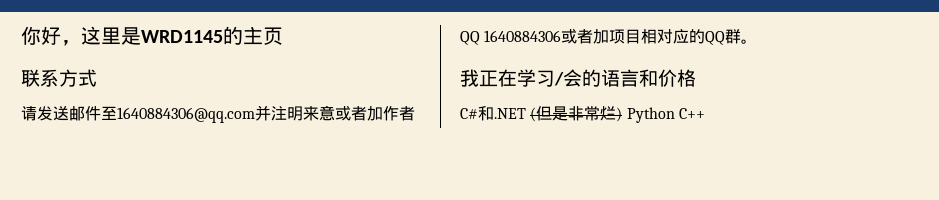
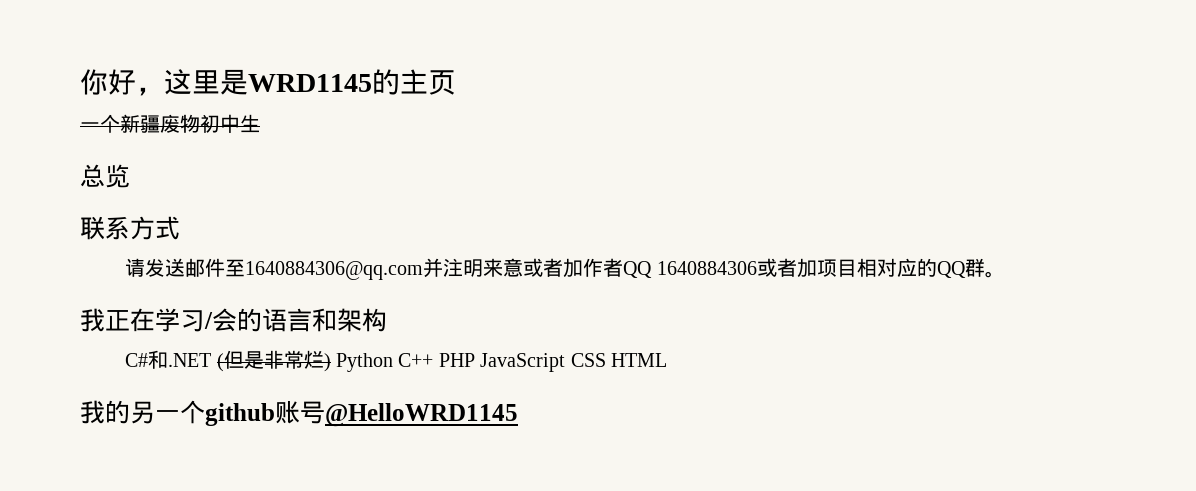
(283, 36) none -> [80,114,260,133] [80,164,130,188] // 一个新疆废物初中生 // 总览
[658,69,696,87] 价格 -> [337,308,387,332] 架构
(705, 113) none -> [438,353,668,372] [80,400,518,427] PHP JavaScript CSS HTML // 我的另一个github账号@HelloWRD1145

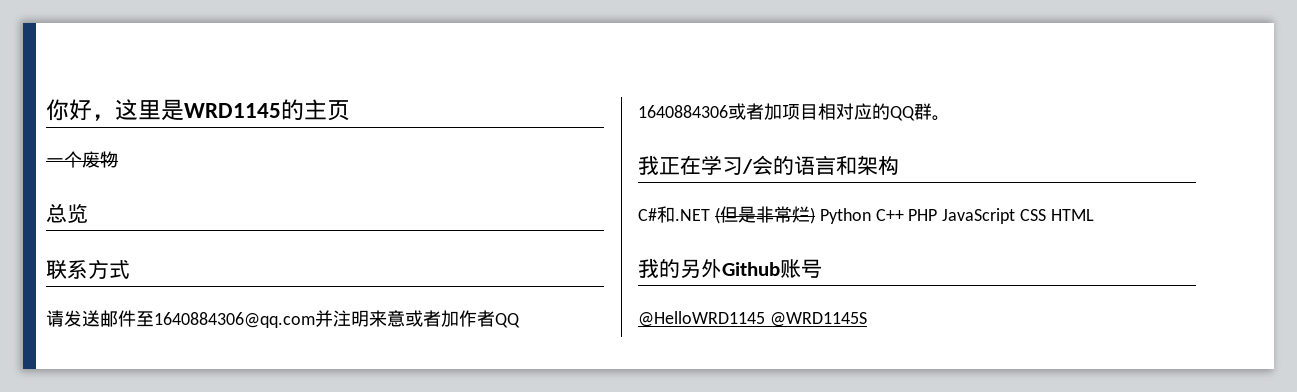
[120,114,160,133] 新疆 -> (82, 159) none
[200,114,260,133] 初中生 -> (118, 159) none
[155,400,275,426] 一个github -> [701,259,780,278] 外Github
[325,403,518,427] @HelloWRD1145 -> [638,311,867,327] // @HelloWRD1145 @WRD1145S

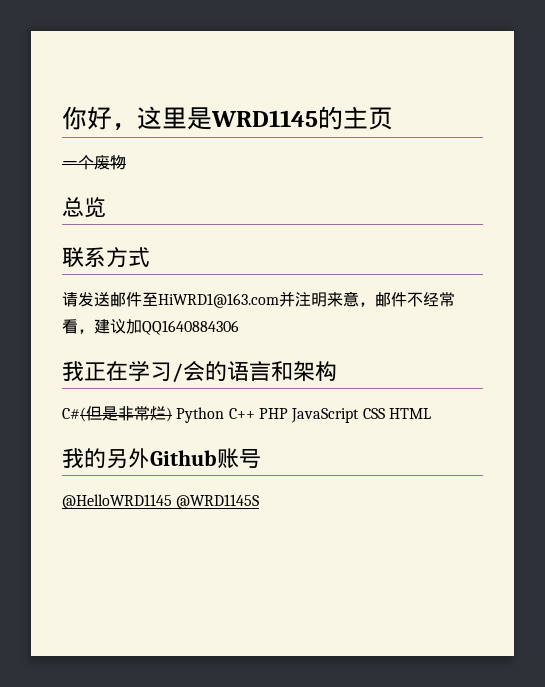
[154,312,315,328] 1640884306@qq.com -> [158,293,279,308] HiWRD1@163.com
[405,310,520,328] [638,103,950,121] 或者加作者QQ 1640884306或者加项目相对应的QQ群。 -> [359,292,455,307] [62,319,239,335] ，邮件不经常看，建议加QQ1640884306
[638,206,720,224] C#和.NET ( -> [62,407,86,422] C#(

